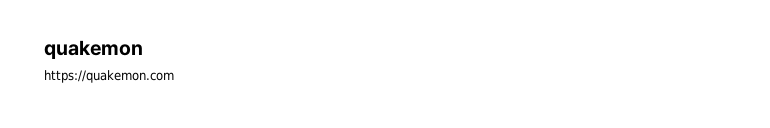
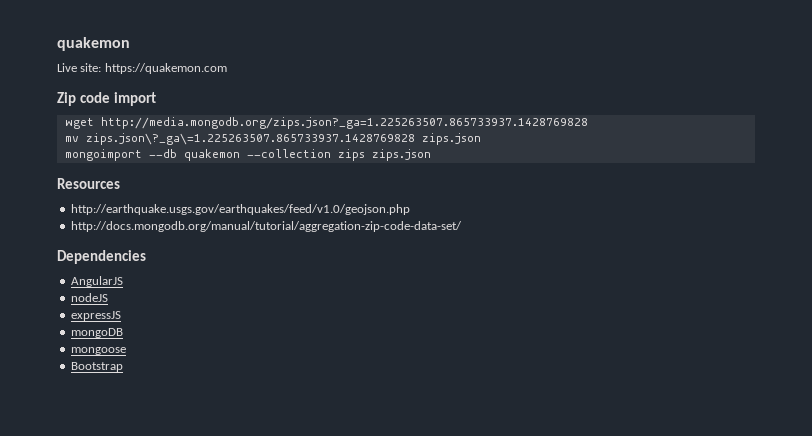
(143, 49) none -> [57,63,102,72] Live site:
(174, 76) none -> [57,92,156,106] [64,117,588,129] [64,133,481,145] [64,149,431,161] [57,178,120,189] [70,204,410,215] [70,221,462,232] [57,250,146,264] [70,276,123,287] [70,293,108,302] [70,311,121,321] [70,328,123,338] [70,347,126,355] [70,362,123,372] // Zip code import // wget http://media.mongodb.org/zips.json?_ga=1.225263507.865733937.1428769828 // mv zips.json\?_ga\=1.225263507.865733937.1428769828 zips.json // mongoimport --db quakemon --collection zips zips.json // Resources // http://earthquake.usgs.gov/earthquakes/feed/v1.0/geojson.php // http://docs.mongodb.org/manual/tutorial/aggregation-zip-code-data-set/ // Dependencies // AngularJS // nodeJS // expressJS // mongoDB // mongoose // Bootstrap

